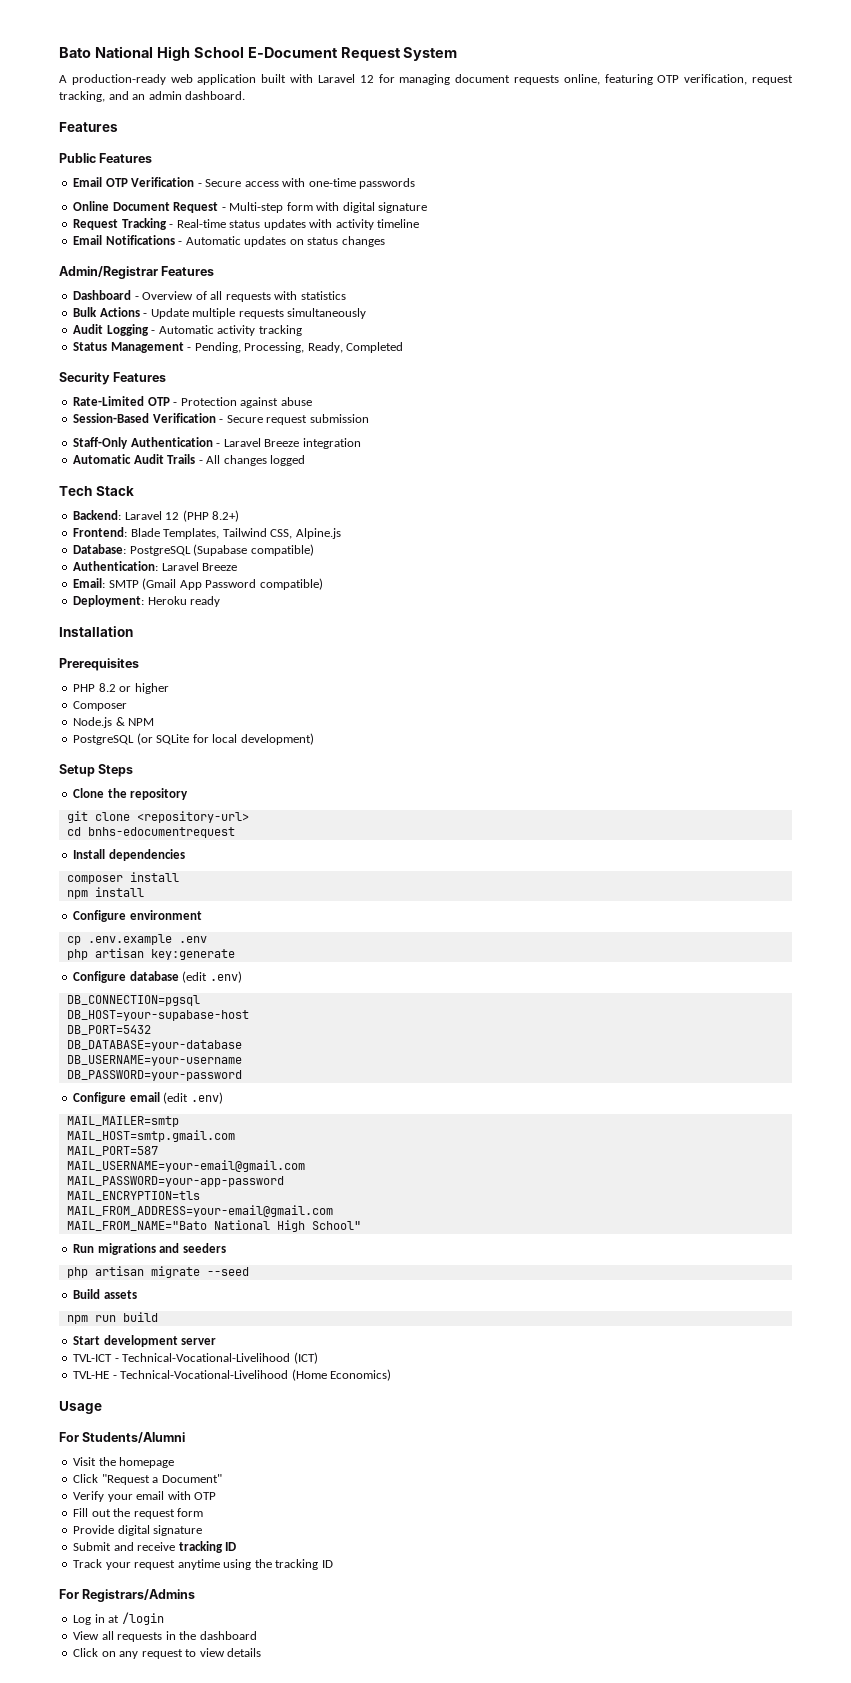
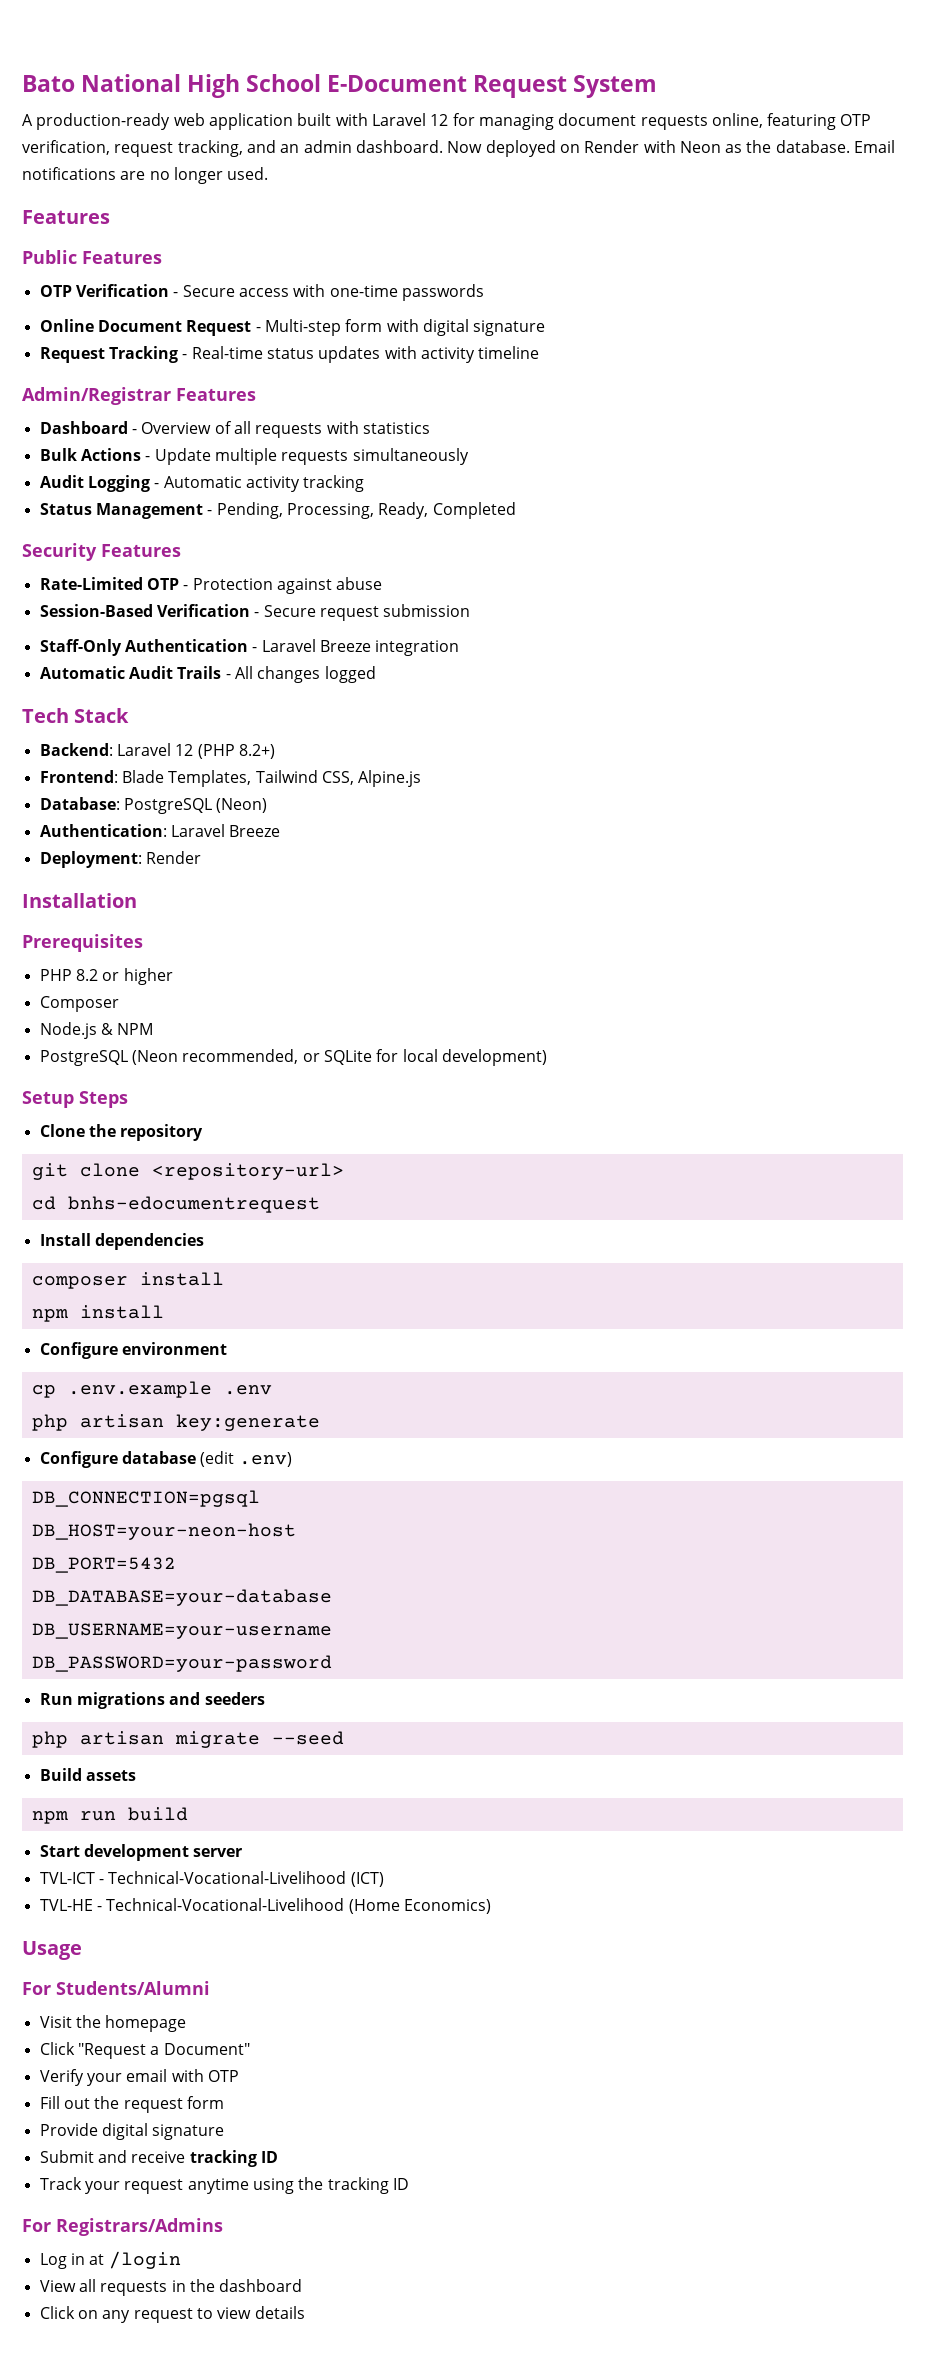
(246, 95) none -> [447,140,896,157] [22,167,269,184] Now deployed on Render with Neon as the database. Email notifications are no longer used.
[73,177,103,187] Email -> (162, 257) none
[73,235,385,247] // Email Notifications - Automatic updates on status changes -> (540, 352) none
[193,544,314,556] (Supabase compatible) -> [216,798,268,813] (Neon)
[73,578,323,590] // Email: SMTP (Gmail App Password compatible) -> (281, 831) none
[147,596,221,607] Heroku ready -> [145,851,201,864] Render
[136,733,153,745] (or -> [131,1049,320,1065] (Neon recommended, or
[66,1010,249,1021] DB_HOST=your-supabase-host -> [31,1523,296,1540] DB_HOST=your-neon-host
[73,1092,223,1104] [66,1116,179,1127] [66,1130,235,1142] [66,1146,158,1156] [66,1160,305,1172] [66,1176,284,1187] [66,1191,200,1201] [66,1205,333,1217] [66,1220,361,1232] // Configure email (edit .env) // MAIL_MAILER=smtp // MAIL_HOST=smtp.gmail.com // MAIL_PORT=587 // MAIL_USERNAME=your-email@gmail.com // MAIL_PASSWORD=your-app-password // MAIL_ENCRYPTION=tls // MAIL_FROM_ADDRESS=your-email@gmail.com // MAIL_FROM_NAME="Bato National High School" -> (332, 1663) none

